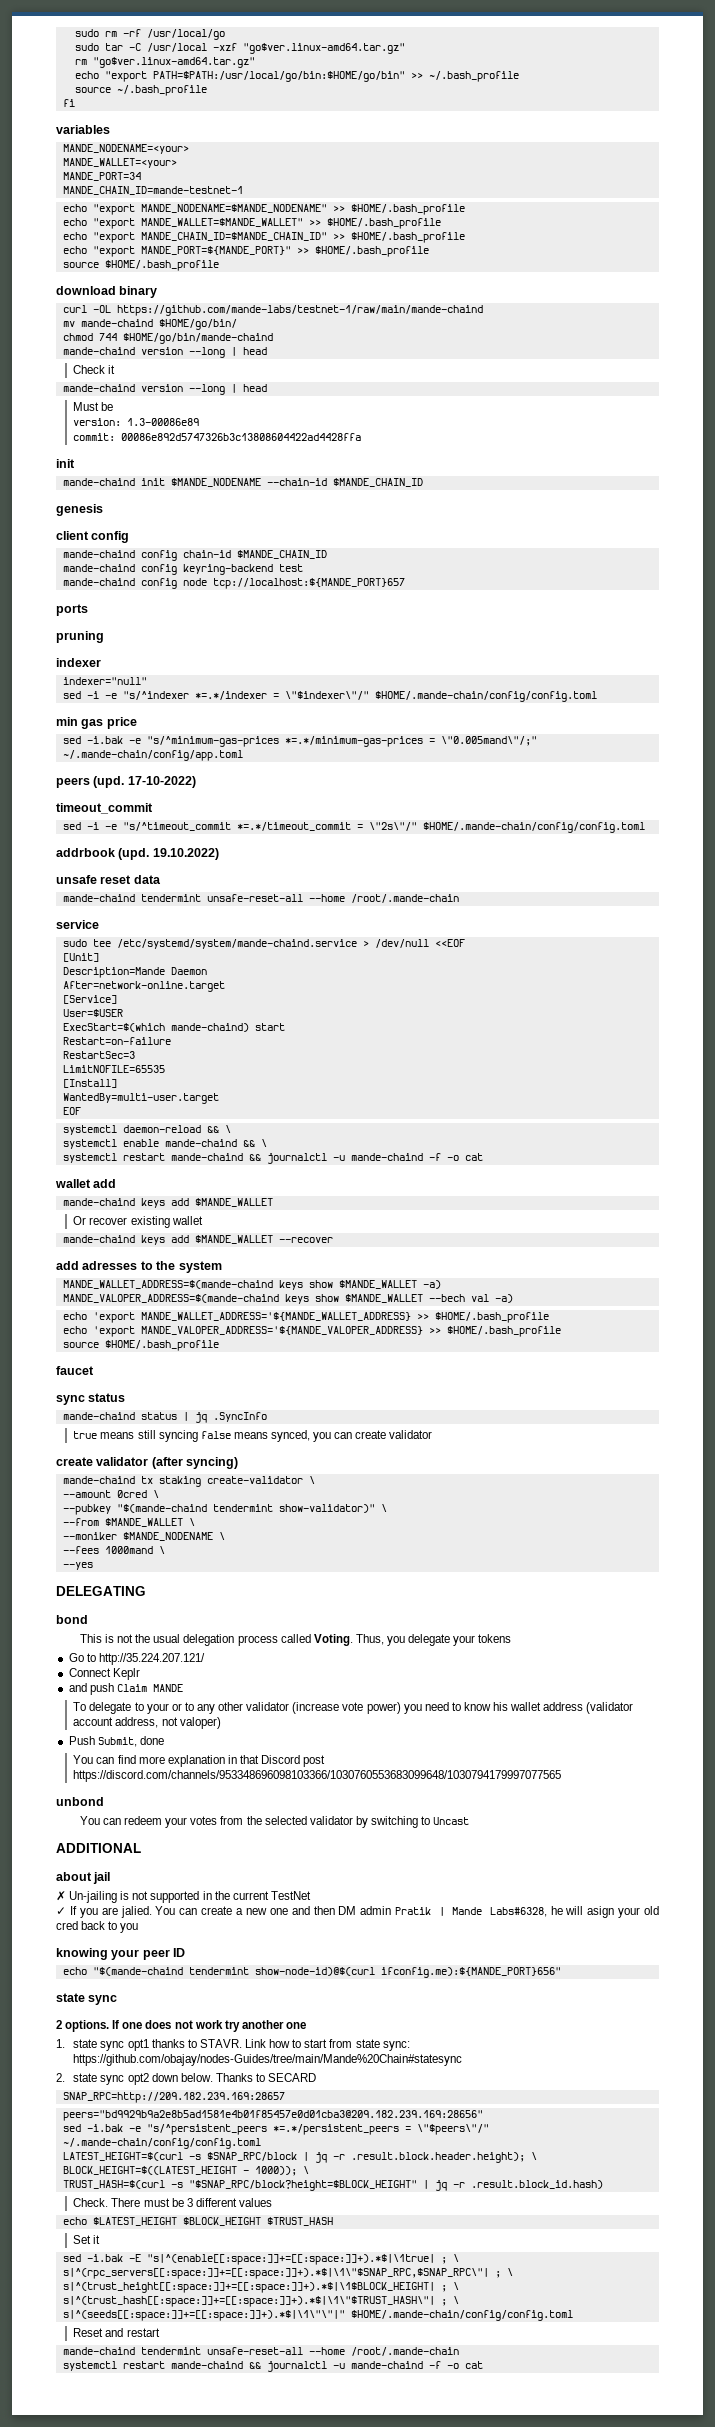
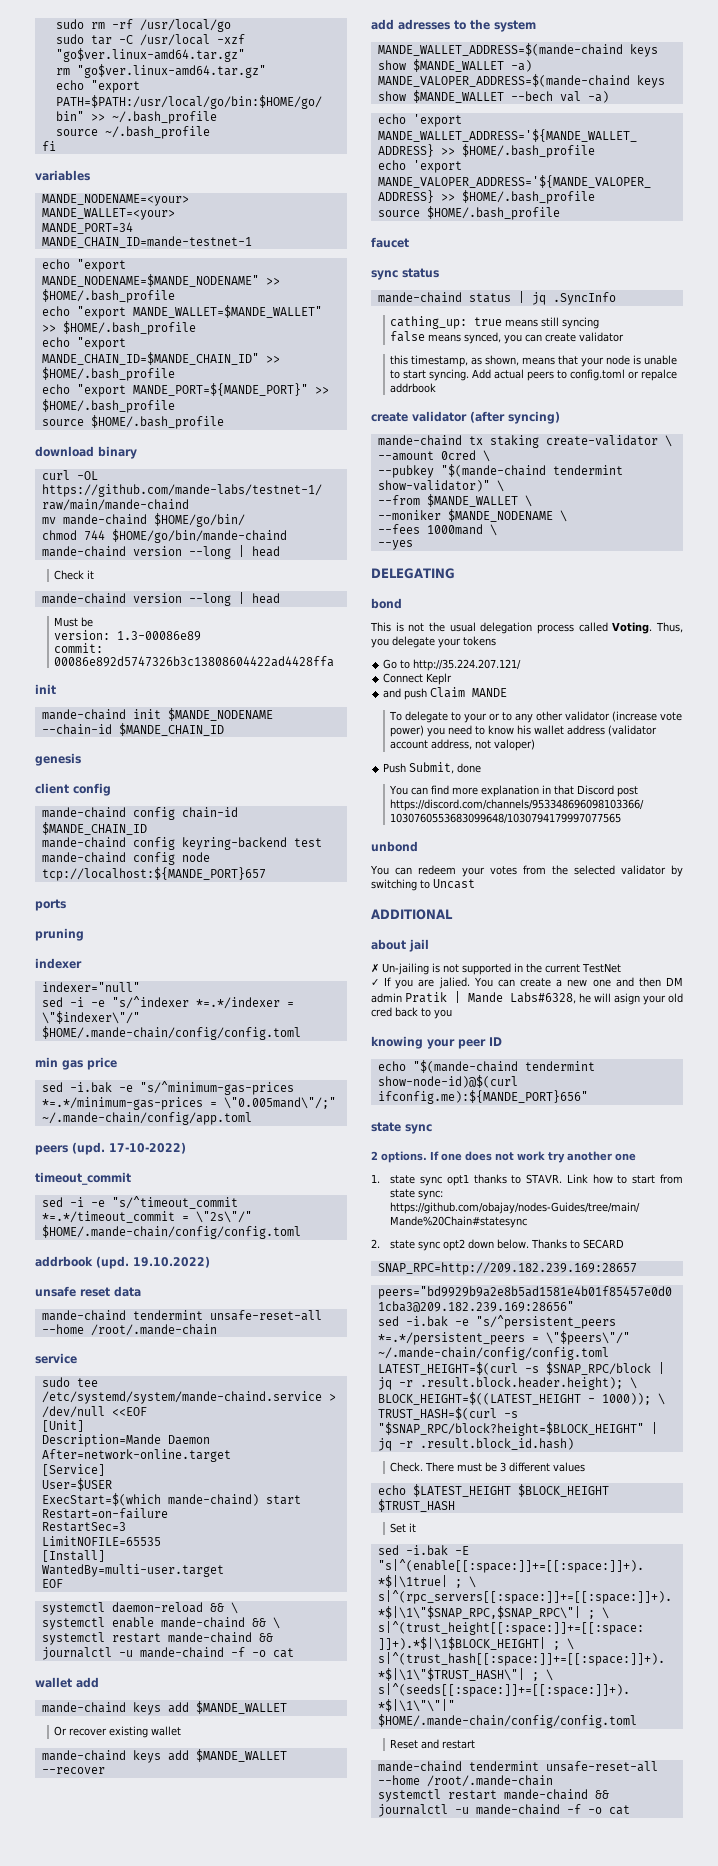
(267, 1417) none -> [390,316,468,329] cathing_up:
(198, 1436) none -> (600, 323) //
(433, 1434) none -> [390,355,678,367] [390,369,678,381] [390,383,437,393] // this timestamp, as shown, means that your node is unable to start syncing. Add actual peers to config.toml or repalce addrbook

